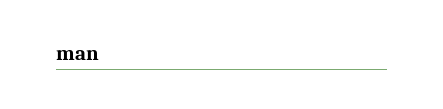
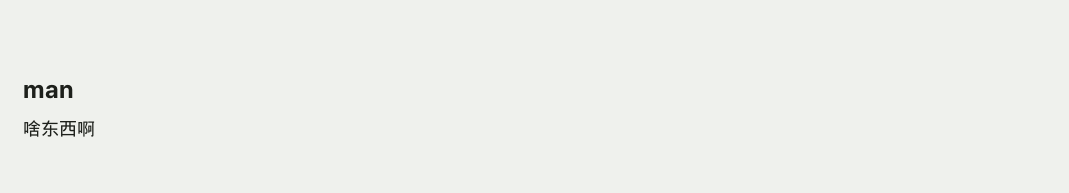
(99, 55) none -> [23,120,95,137] // 啥东西啊

